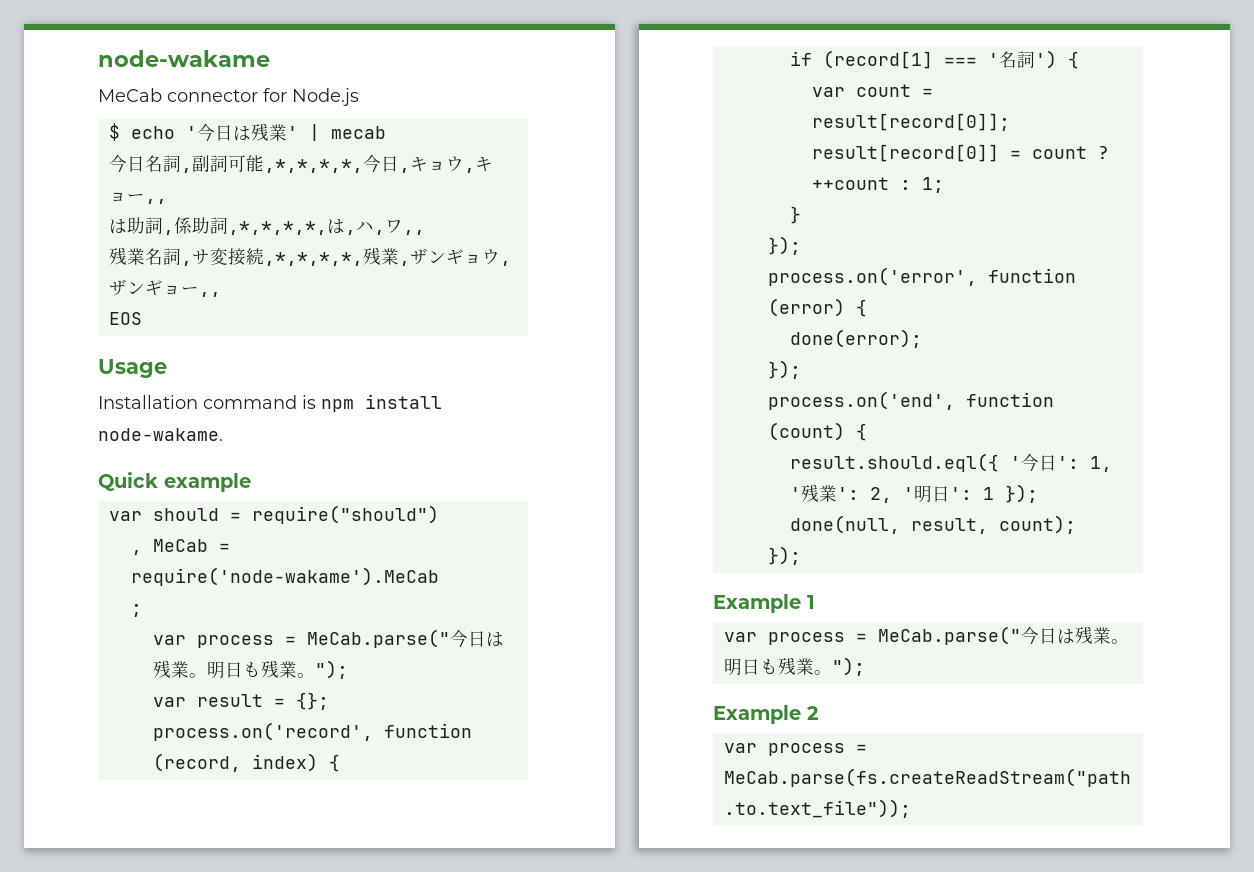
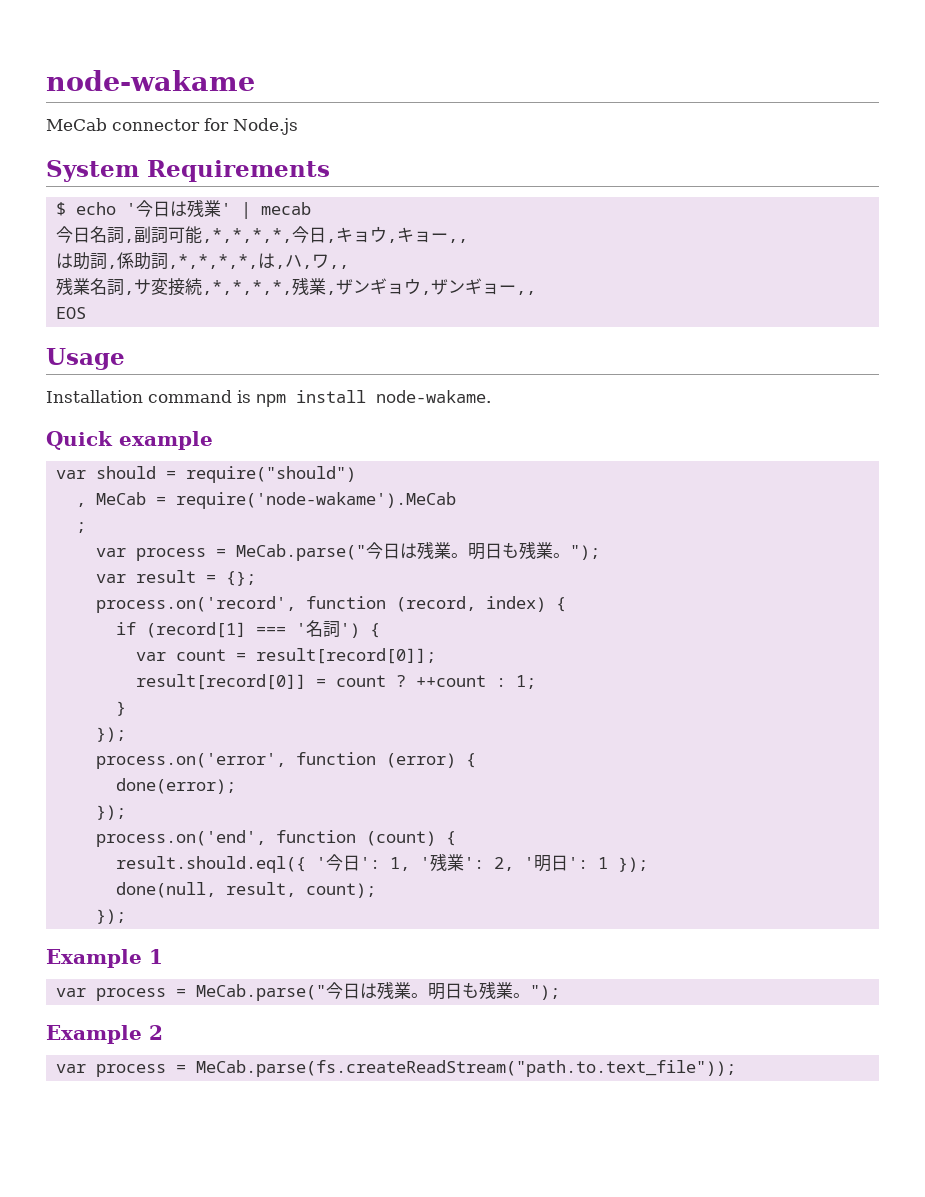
(359, 97) none -> [46,160,330,182] // System Requirements

